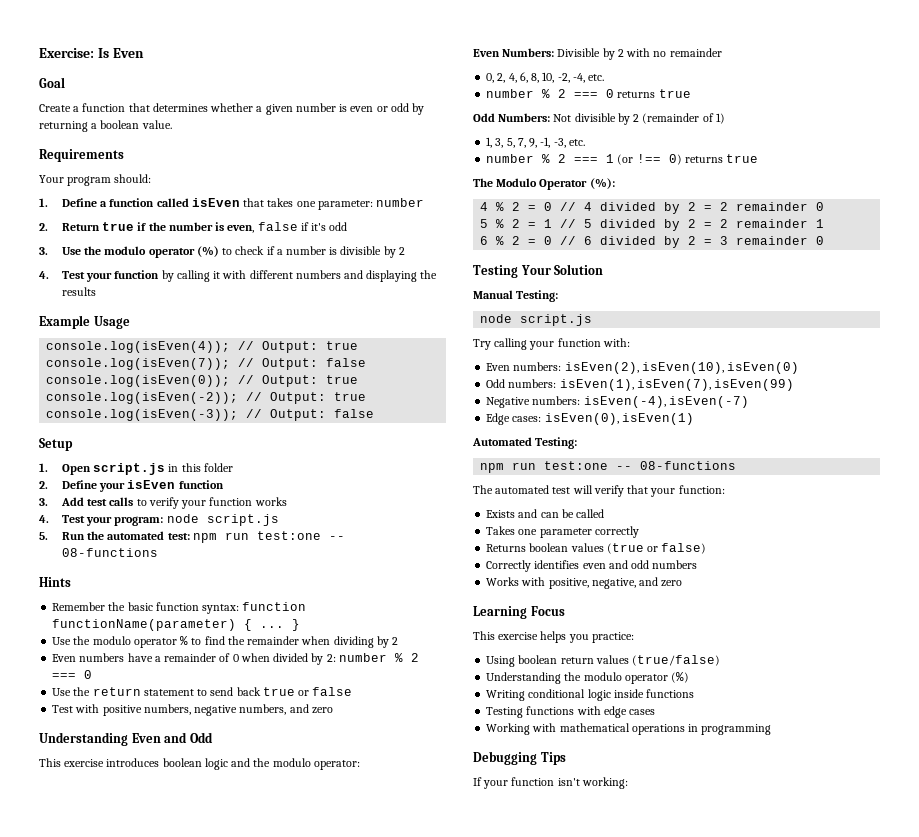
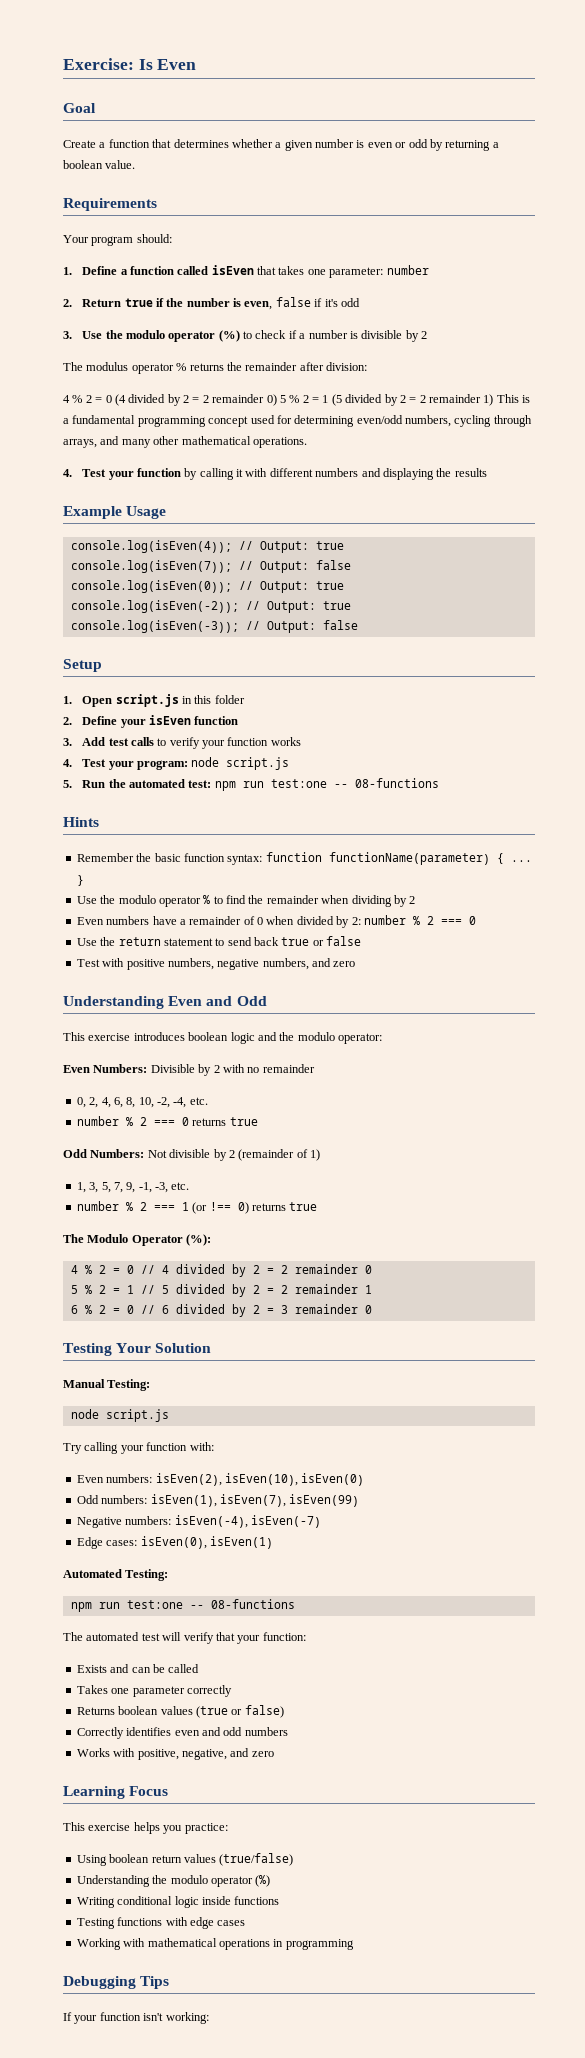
(405, 251) none -> [63,362,367,374] [63,394,531,406] [63,415,532,427] [63,436,307,448] // The modulus operator % returns the remainder after division: // 4 % 2 = 0 (4 divided by 2 = 2 remainder 0) 5 % 2 = 1 (5 divided by 2 = 2 remainder 1) This is a fundamental programming concept used for determining even/odd numbers, cycling through arrays, and many other mathematical operations.

